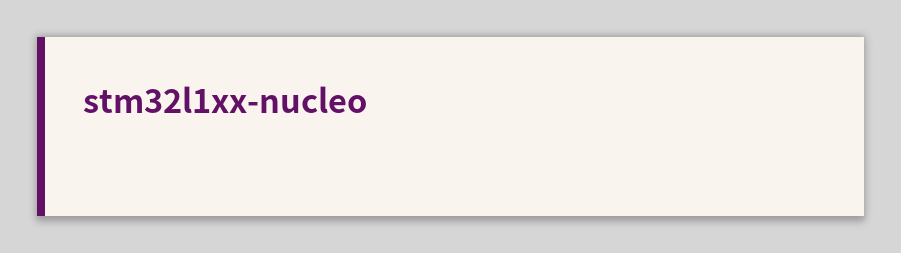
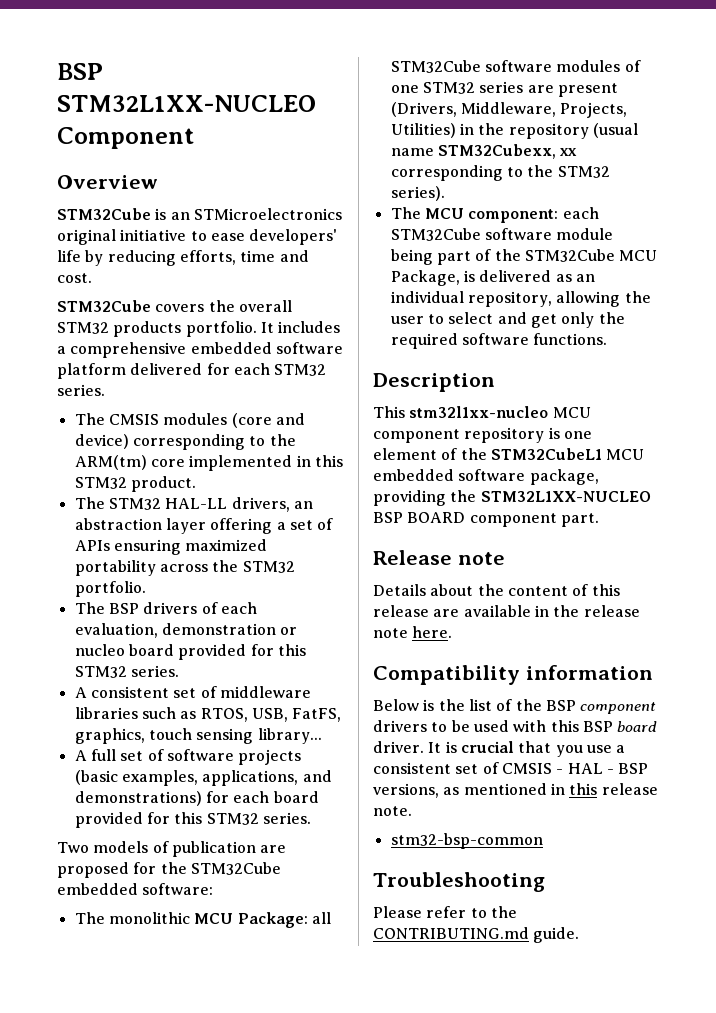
[83,86,367,113] stm32l1xx-nucleo -> [57,63,103,80] [57,95,316,112] [57,127,194,149] [57,175,158,189] [57,208,342,220] [57,229,338,245] [57,250,309,266] [57,273,92,283] [57,300,292,312] [57,321,341,337] [57,342,343,358] [57,363,327,379] [57,384,105,396] [74,413,305,428] [74,434,296,450] [74,455,343,471] [74,476,196,492] [74,497,313,512] [74,518,334,534] [74,539,268,555] [74,560,295,576] [74,581,146,597] [74,602,257,614] [74,623,298,638] [74,644,306,660] [74,665,179,678] [74,686,311,698] [74,707,342,722] [74,728,322,744] [74,749,302,765] [74,770,332,786] [74,791,319,806] [74,812,311,828] [57,841,287,857] [57,862,281,878] [57,883,214,895] [74,912,331,928] [390,60,641,73] [390,81,618,97] [390,102,628,118] [390,123,638,139] [390,144,578,159] [390,165,610,181] [390,186,445,201] [390,207,599,223] [390,228,614,241] [390,249,658,265] [390,270,595,286] [390,291,651,307] [390,312,625,328] [390,333,608,349] [373,373,495,392] [373,406,591,418] [373,427,592,443] [373,448,645,460] [373,469,599,485] [373,490,651,506] [373,512,599,527] [373,550,505,565] [373,584,620,596] [373,605,640,617] [373,626,453,638] [373,665,653,685] [373,699,657,714] [373,720,658,732] [373,741,626,757] [373,762,649,774] [373,783,658,798] [373,806,412,816] [390,833,543,849] [373,872,545,892] [373,906,517,918] [373,927,580,943] BSP STM32L1XX-NUCLEO Component // Overview // STM32Cube is an STMicroelectronics original initiative to ease developers' life by reducing efforts, time and cost. // STM32Cube covers the overall STM32 products portfolio. It includes a comprehensive embedded software platform delivered for each STM32 series. // The CMSIS modules (core and device) corresponding to the ARM(tm) core implemented in this STM32 product. // The STM32 HAL-LL drivers, an abstraction layer offering a set of APIs ensuring maximized portability across the STM32 portfolio. // The BSP drivers of each evaluation, demonstration or nucleo board provided for this STM32 series. // A consistent set of middleware libraries such as RTOS, USB, FatFS, graphics, touch sensing library... // A full set of software projects (basic examples, applications, and demonstrations) for each board provided for this STM32 series. // Two models of publication are proposed for the STM32Cube embedded software: // The monolithic MCU Package: all STM32Cube software modules of one STM32 series are present (Drivers, Middleware, Projects, Utilities) in the repository (usual name STM32Cubexx, xx corresponding to the STM32 series). // The MCU component: each STM32Cube software module being part of the STM32Cube MCU Package, is delivered as an individual repository, allowing the user to select and get only the required software functions. // Description // This stm32l1xx-nucleo MCU component repository is one element of the STM32CubeL1 MCU embedded software package, providing the STM32L1XX-NUCLEO BSP BOARD component part. // Release note // Details about the content of this release are available in the release note here. // Compatibility information // Below is the list of the BSP component drivers to be used with this BSP board driver. It is crucial that you use a consistent set of CMSIS - HAL - BSP versions, as mentioned in this release note. // stm32-bsp-common // Troubleshooting // Please refer to the CONTRIBUTING.md guide.

